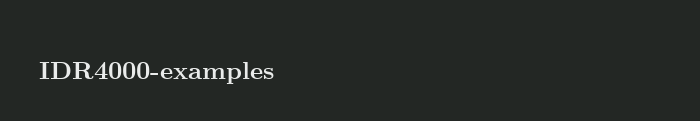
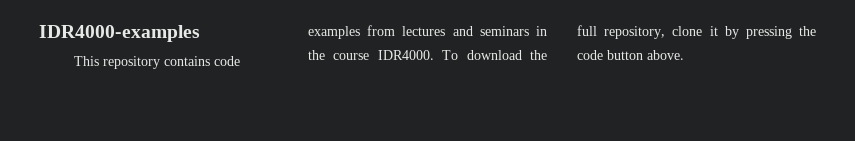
(274, 73) none -> [73,56,240,69] [308,25,547,39] [308,50,547,60] [577,25,816,39] [577,50,684,60] // This repository contains code examples from lectures and seminars in the course IDR4000. To download the full repository, clone it by pressing the code button above.

